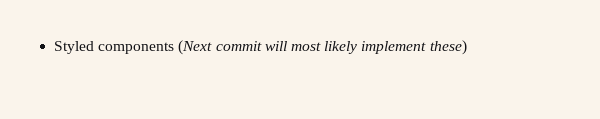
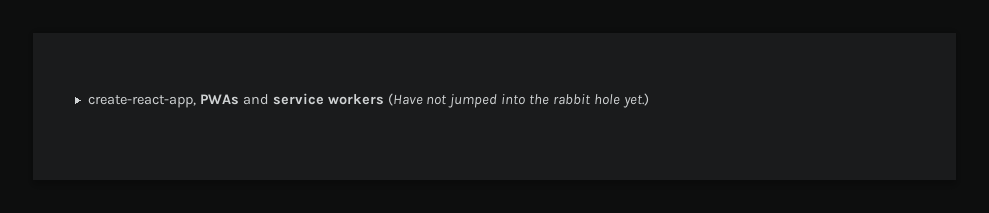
[54,40,467,55] Styled components (Next commit will most likely implement these) -> [87,93,649,108] create-react-app, PWAs and service workers (Have not jumped into the rabbit hole yet.)

